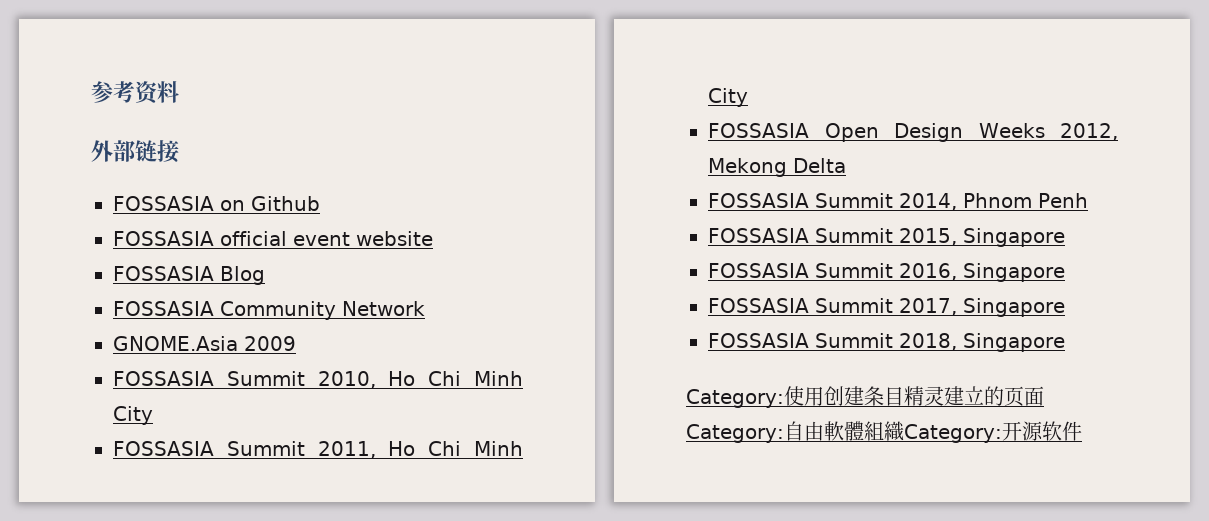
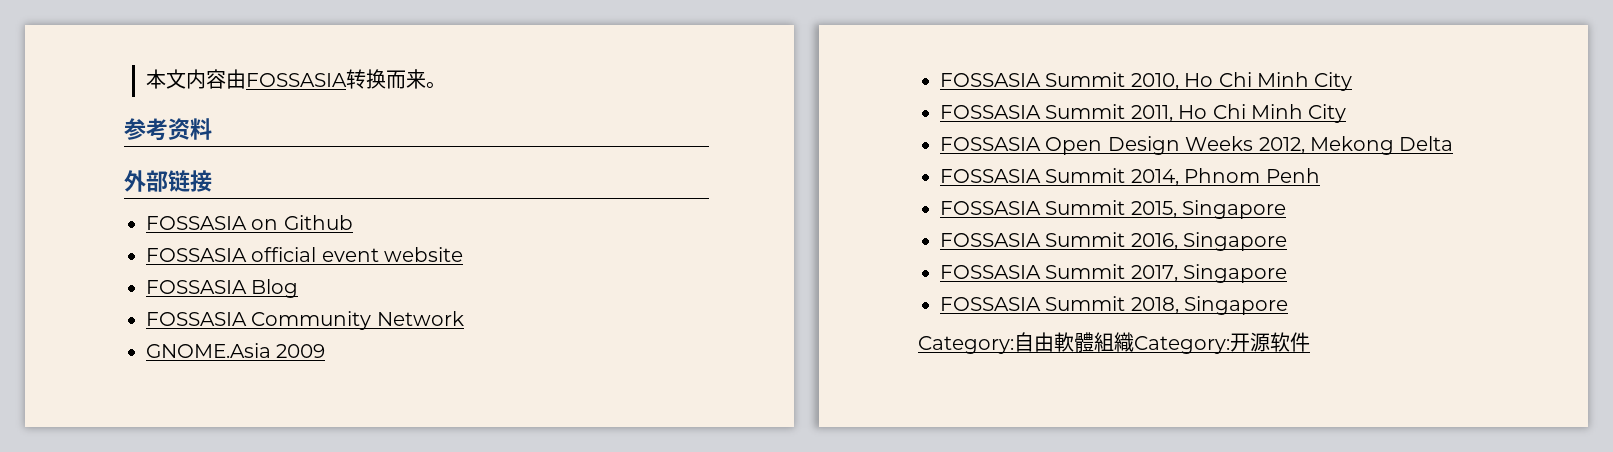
(91, 92) none -> [146,69,447,89] 本文内容由FOSSASIA转换而来。 //
[783,386,1044,406] [686,424,784,443] 使用创建条目精灵建立的页面Category: -> (1014, 345) none

